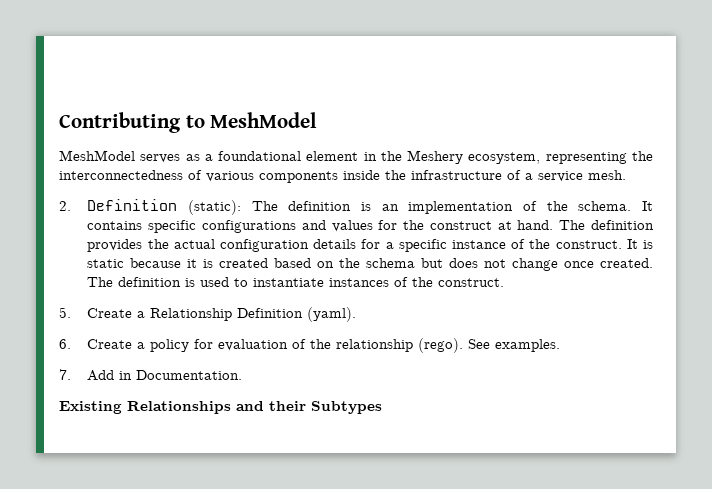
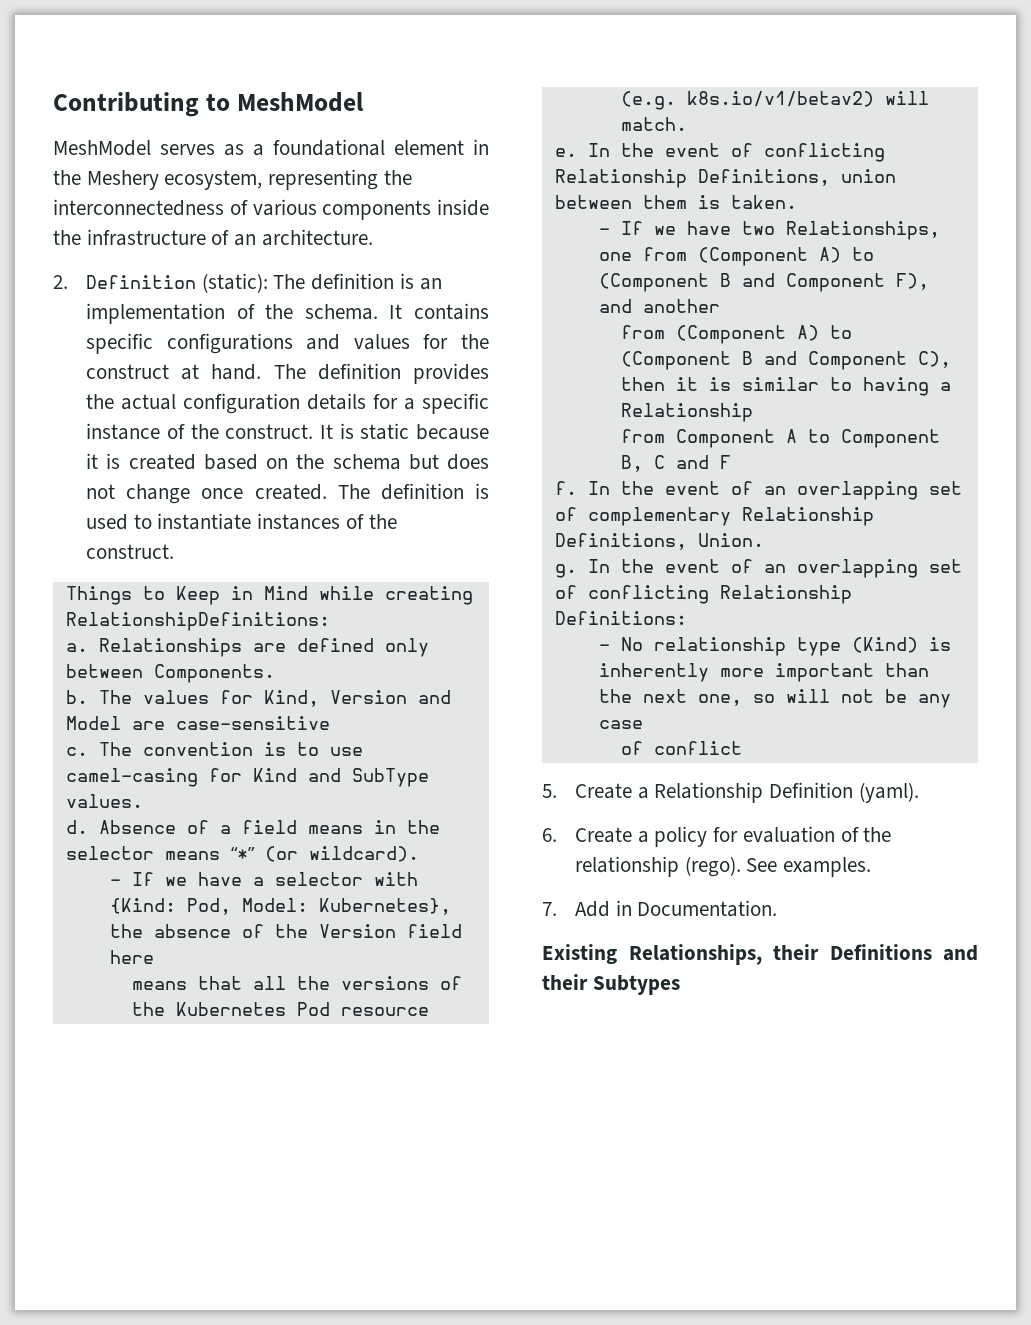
[525,170,626,182] a service mesh. -> [234,229,373,246] an architecture.
(505, 282) none -> [65,586,473,605] [65,612,330,631] [65,638,429,657] [65,664,275,683] [65,690,451,707] [65,716,330,730] [65,742,363,756] [65,768,429,787] [65,794,143,808] [65,820,440,834] [65,846,419,862] [109,872,418,886] [109,898,451,915] [109,924,462,938] [109,950,154,964] [131,976,462,990] [131,1002,429,1016] [620,91,929,110] [620,117,687,131] [554,143,885,162] [554,169,896,188] [554,195,797,209] [598,221,940,240] [598,247,874,266] [598,273,929,292] [598,299,720,313] [620,325,852,344] [620,351,951,370] [620,377,951,396] [620,403,753,422] [620,429,940,448] [620,455,731,472] [554,481,962,500] [554,507,874,526] [554,533,764,550] [554,559,962,578] [554,585,852,604] [554,611,687,625] [598,637,951,656] [598,663,929,682] [598,689,951,708] [598,720,643,729] [620,741,742,755] // Things to Keep in Mind while creating RelationshipDefinitions: // a. Relationships are defined only between Components. // b. The values for Kind, Version and Model are case-sensitive // c. The convention is to use camel-casing for Kind and SubType values. // d. Absence of a field means in the selector means “*” (or wildcard). // - If we have a selector with {Kind: Pod, Model: Kubernetes}, the absence of the Version field here // means that all the versions of the Kubernetes Pod resource (e.g. k8s.io/v1/betav2) will match. // e. In the event of conflicting Relationship Definitions, union between them is taken. // - If we have two Relationships, one from (Component A) to (Component B and Component F), and another // from (Component A) to (Component B and Component C), then it is similar to having a Relationship // from Component A to Component B, C and F // f. In the event of an overlapping set of complementary Relationship Definitions, Union. // g. In the event of an overlapping set of conflicting Relationship Definitions: // - No relationship type (Kind) is inherently more important than the next one, so will not be any case // of conflict
[127,401,231,414] Relationships -> [628,944,932,965] Relationships, their Definitions

